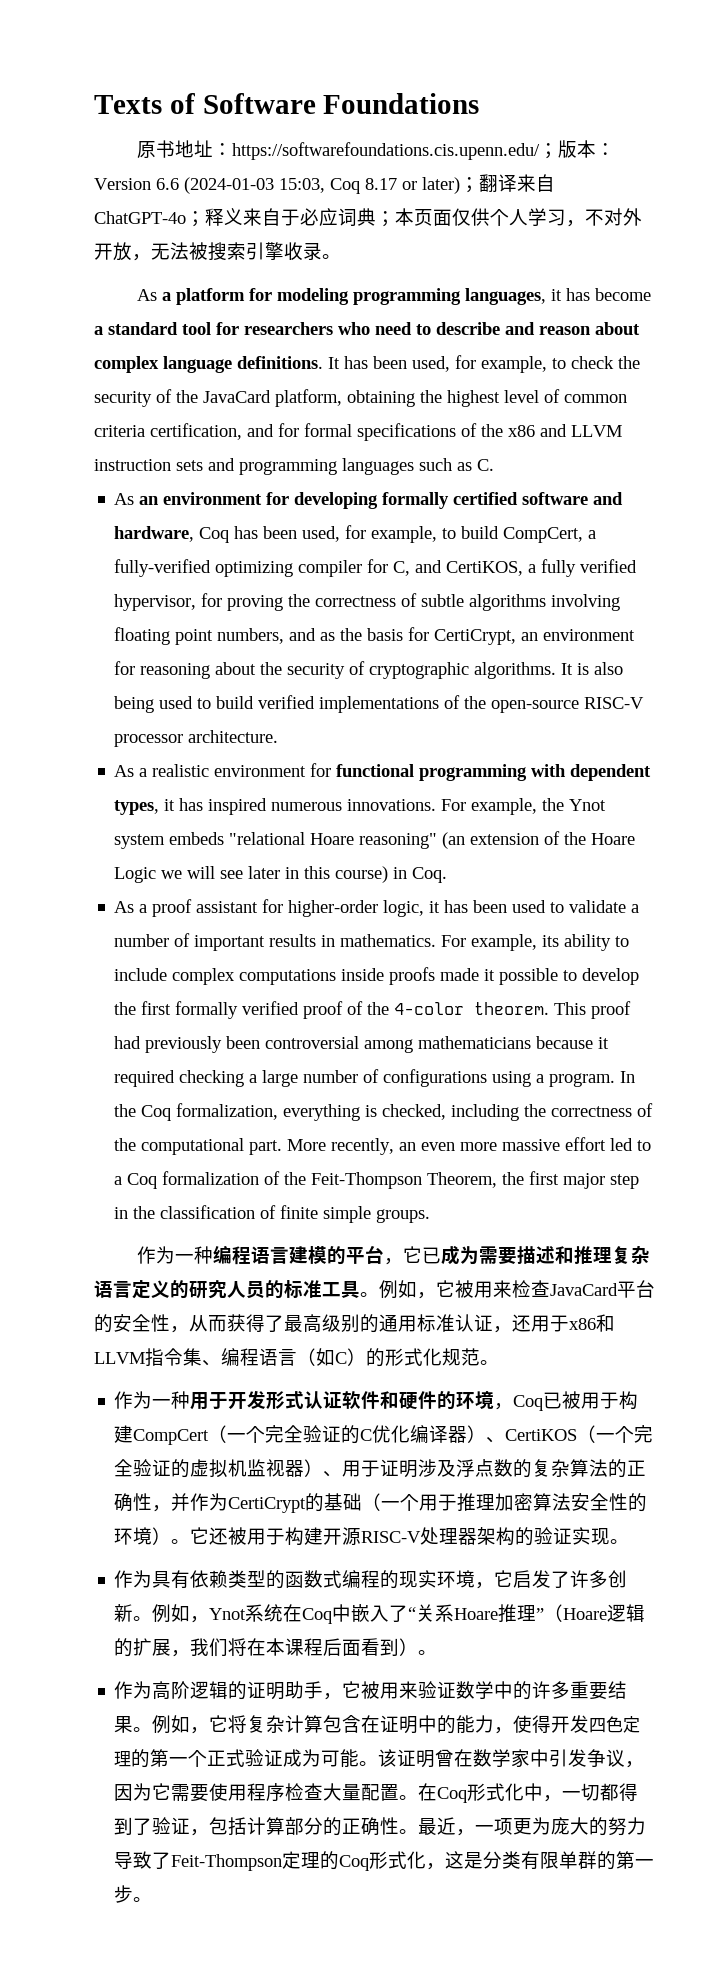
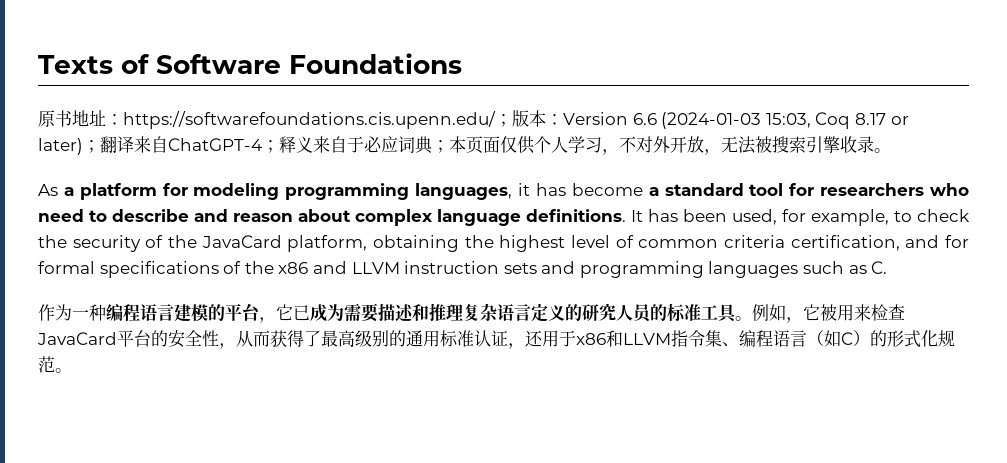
[94,211,186,224] ChatGPT-4o -> [168,138,262,151] ChatGPT-4
[114,492,624,509] [114,525,597,543] [114,559,638,577] [114,593,621,611] [114,627,636,645] [114,661,624,679] [114,695,645,713] [114,730,279,747] [114,763,652,781] [114,798,607,815] [114,831,636,849] [114,866,448,883] [114,899,640,917] [114,933,630,951] [114,967,640,985] [114,1001,632,1019] [114,1036,610,1053] [114,1069,636,1087] [114,1103,654,1121] [114,1137,652,1155] [114,1171,640,1189] [114,1205,431,1223] // As an environment for developing formally certified software and hardware, Coq has been used, for example, to build CompCert, a fully-verified optimizing compiler for C, and CertiKOS, a fully verified hypervisor, for proving the correctness of subtle algorithms involving floating point numbers, and as the basis for CertiCrypt, an environment for reasoning about the security of cryptographic algorithms. It is also being used to build verified implementations of the open-source RISC-V processor architecture. // As a realistic environment for functional programming with dependent types, it has inspired numerous innovations. For example, the Ynot system embeds "relational Hoare reasoning" (an extension of the Hoare Logic we will see later in this course) in Coq. // As a proof assistant for higher-order logic, it has been used to validate a number of important results in mathematics. For example, its ability to include complex computations inside proofs made it possible to develop the first formally verified proof of the 4-color theorem. This proof had previously been controversial among mathematicians because it required checking a large number of configurations using a program. In the Coq formalization, everything is checked, including the correctness of the computational part. More recently, an even more massive effort led to a Coq formalization of the Feit-Thompson Theorem, the first major step in the classification of finite simple groups. -> (888, 267) none
[114,1390,639,1411] [114,1425,654,1445] [114,1459,647,1478] [114,1493,648,1513] [114,1527,630,1546] [114,1570,628,1589] [114,1604,646,1624] [114,1638,438,1657] [114,1681,628,1700] [114,1715,641,1734] [114,1749,645,1768] [114,1783,639,1803] [114,1817,647,1836] [114,1851,655,1871] [114,1885,153,1903] // 作为一种用于开发形式认证软件和硬件的环境，Coq已被用于构建CompCert（一个完全验证的C优化编译器）、CertiKOS（一个完全验证的虚拟机监视器）、用于证明涉及浮点数的复杂算法的正确性，并作为CertiCrypt的基础（一个用于推理加密算法安全性的环境）。它还被用于构建开源RISC-V处理器架构的验证实现。 // 作为具有依赖类型的函数式编程的现实环境，它启发了许多创新。例如，Ynot系统在Coq中嵌入了“关系Hoare推理”（Hoare逻辑的扩展，我们将在本课程后面看到）。 // 作为高阶逻辑的证明助手，它被用来验证数学中的许多重要结果。例如，它将复杂计算包含在证明中的能力，使得开发四色定理的第一个正式验证成为可能。该证明曾在数学家中引发争议，因为它需要使用程序检查大量配置。在Coq形式化中，一切都得到了验证，包括计算部分的正确性。最近，一项更为庞大的努力导致了Feit-Thompson定理的Coq形式化，这是分类有限单群的第一步。 -> (72, 370) none

